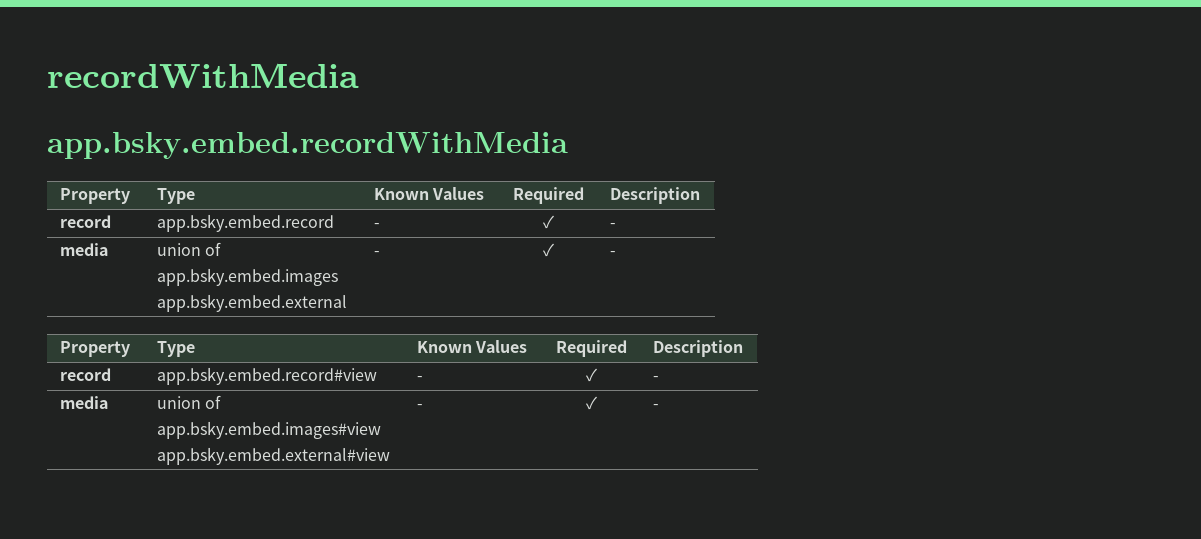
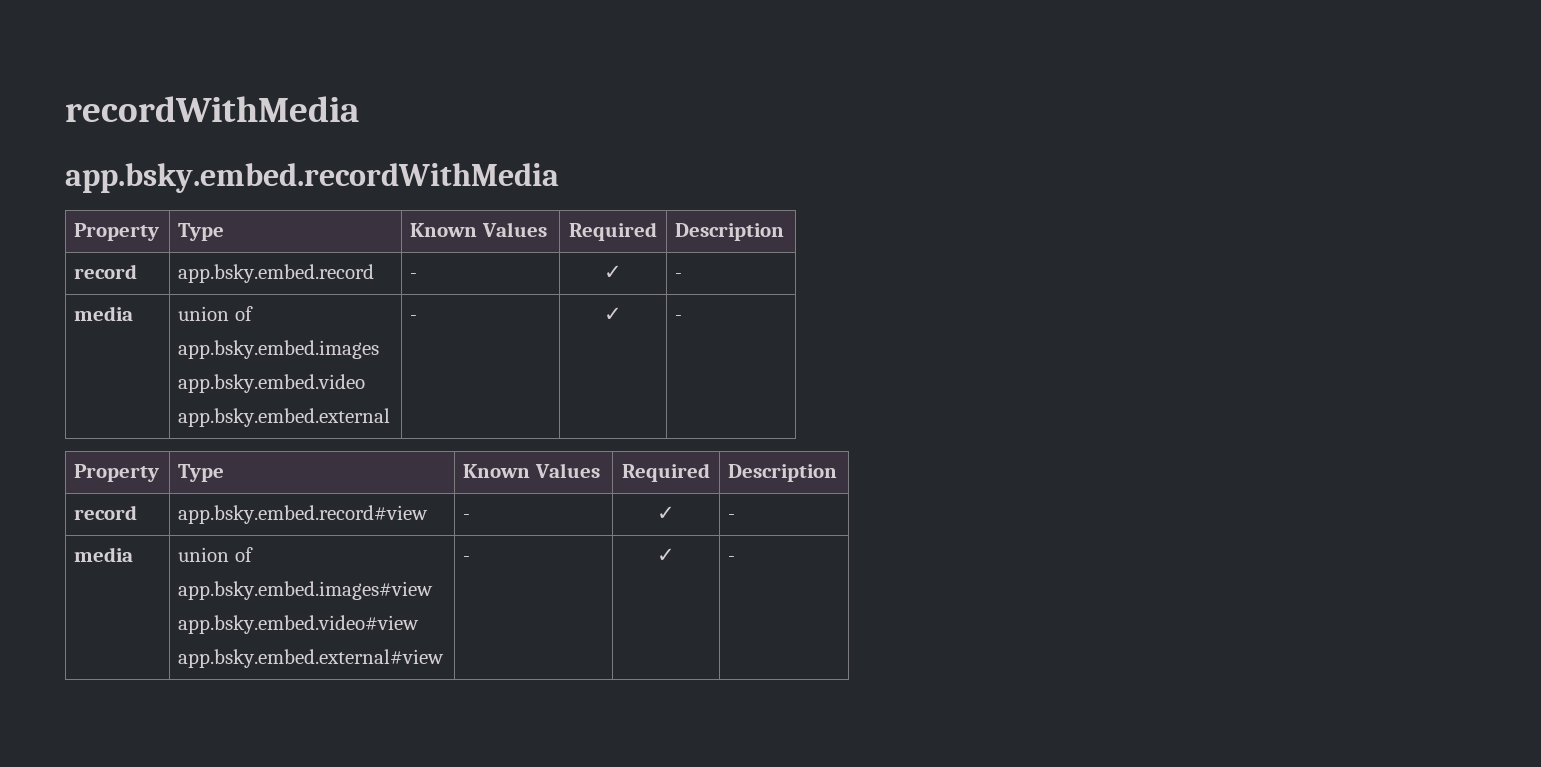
(339, 277) none -> [178,374,366,393] // app.bsky.embed.video
(382, 430) none -> [178,615,420,634] // app.bsky.embed.video#view

